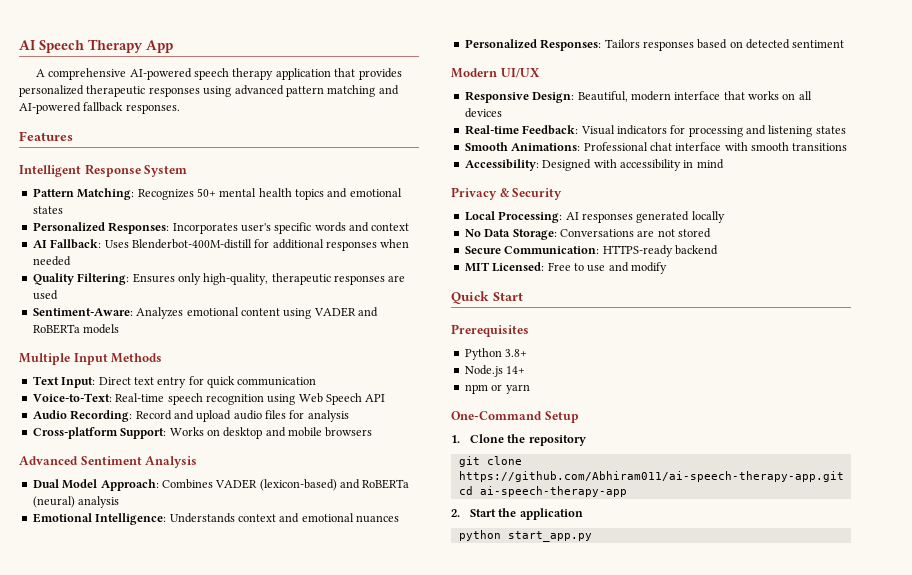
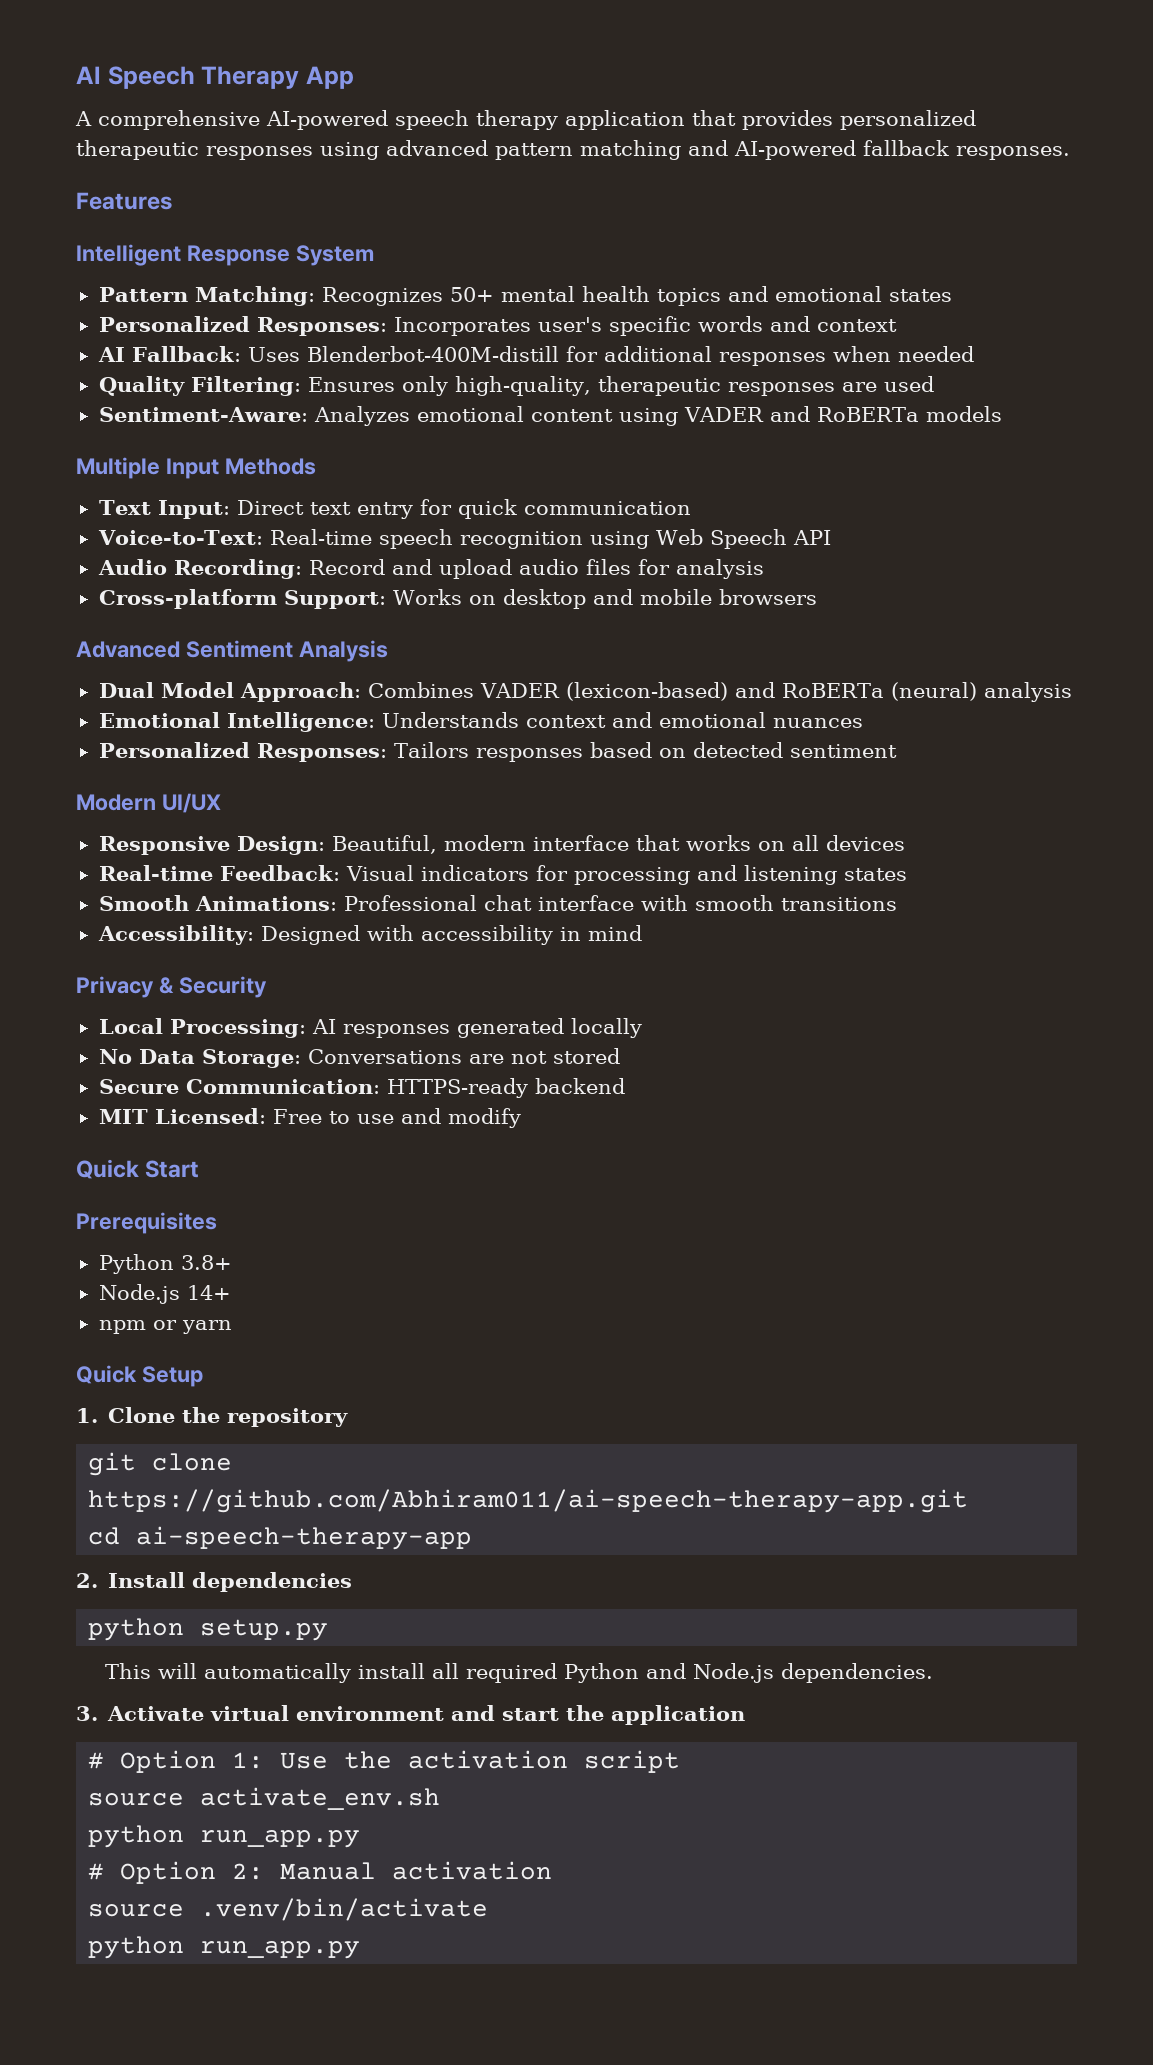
[451,411,542,420] One-Command -> [76,1365,137,1384] Quick
[469,508,583,520] [458,530,592,542] Start the application // python start_app.py -> [108,1572,353,1592] [88,1618,329,1641] [104,1663,933,1683] [76,1705,746,1725] [88,1750,681,1773] [88,1787,441,1810] [88,1825,361,1848] [88,1861,553,1884] [88,1898,489,1921] [88,1936,361,1959] Install dependencies // python setup.py // This will automatically install all required Python and Node.js dependencies. // 3. Activate virtual environment and start the application // # Option 1: Use the activation script // source activate_env.sh // python run_app.py // # Option 2: Manual activation // source .venv/bin/activate // python run_app.py

